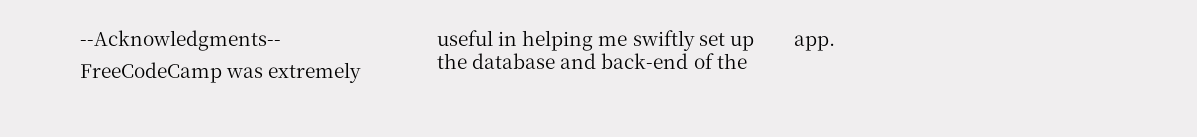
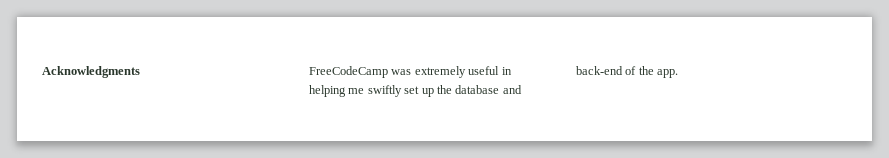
[80,30,281,51] --Acknowledgments-- -> [42,66,140,78] Acknowledgments

